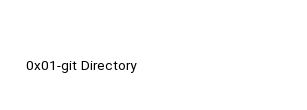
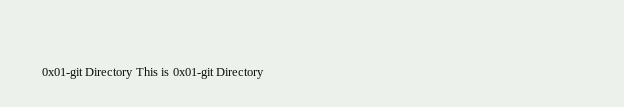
[26,61,137,73] 0x01-git Directory -> [42,67,264,79] 0x01-git Directory This is 0x01-git Directory

